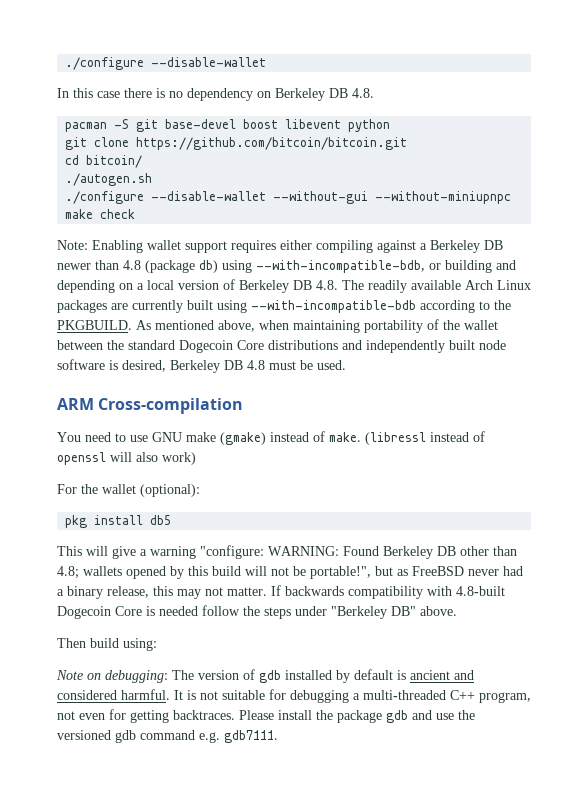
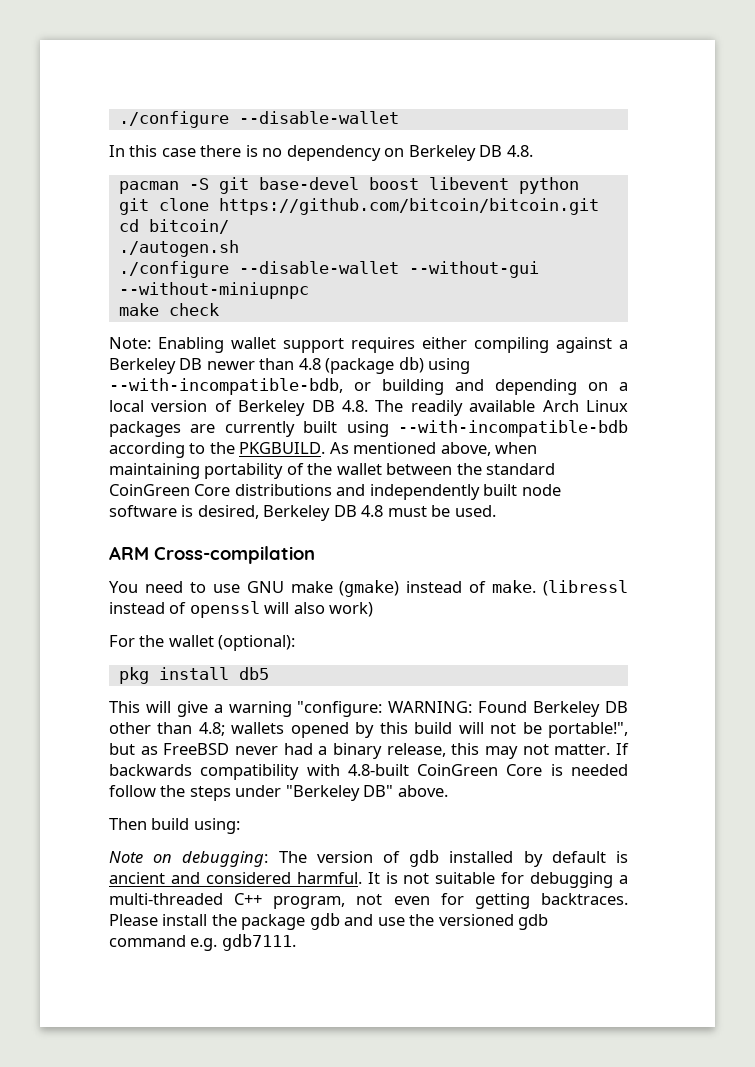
[179,340,233,353] Dogecoin -> [109,484,190,496] CoinGreen
[57,606,111,619] Dogecoin -> [417,764,499,776] CoinGreen

